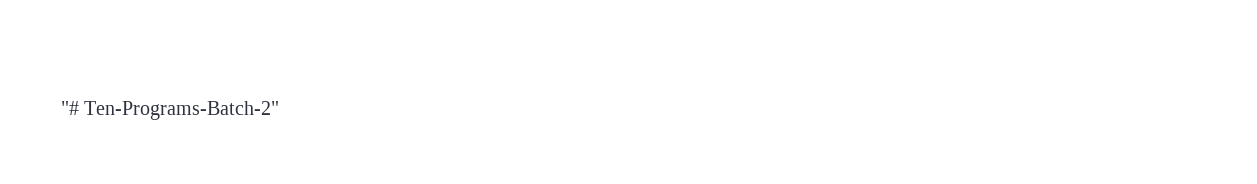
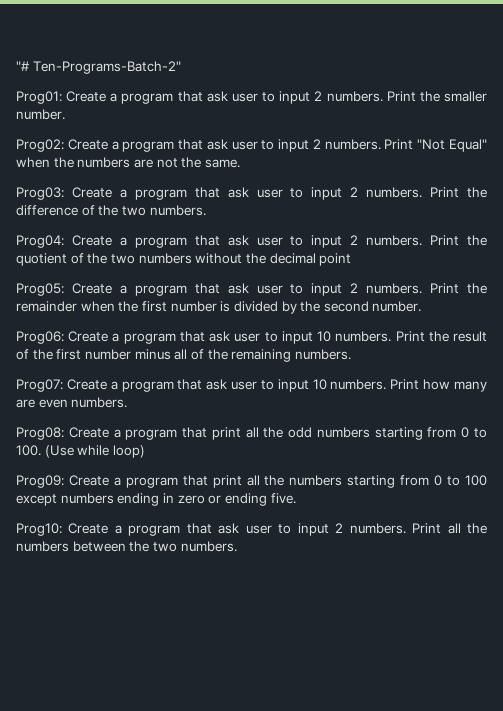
(280, 110) none -> [16,91,487,104] [16,109,65,120] [16,139,488,152] [16,157,240,168] [16,187,488,200] [16,205,206,216] [16,235,488,248] [16,253,352,266] [16,283,488,296] [16,301,422,314] [16,331,487,344] [16,349,351,362] [16,379,488,392] [16,397,128,408] [16,427,488,440] [16,445,145,458] [16,475,487,488] [16,493,296,506] [16,523,487,536] [16,541,237,552] // Prog01: Create a program that ask user to input 2 numbers. Print the smaller number. // Prog02: Create a program that ask user to input 2 numbers. Print "Not Equal" when the numbers are not the same. // Prog03: Create a program that ask user to input 2 numbers. Print the difference of the two numbers. // Prog04: Create a program that ask user to input 2 numbers. Print the quotient of the two numbers without the decimal point // Prog05: Create a program that ask user to input 2 numbers. Print the remainder when the first number is divided by the second number. // Prog06: Create a program that ask user to input 10 numbers. Print the result of the first number minus all of the remaining numbers. // Prog07: Create a program that ask user to input 10 numbers. Print how many are even numbers. // Prog08: Create a program that print all the odd numbers starting from 0 to 100. (Use while loop) // Prog09: Create a program that print all the numbers starting from 0 to 100 except numbers ending in zero or ending five. // Prog10: Create a program that ask user to input 2 numbers. Print all the numbers between the two numbers.

